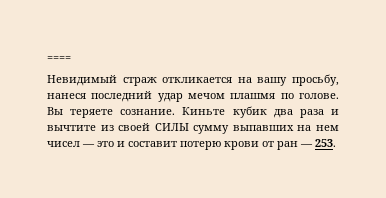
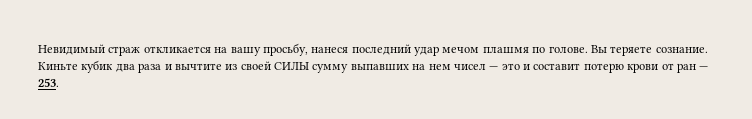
[47,56,71,61] ==== // -> (38, 49) none

